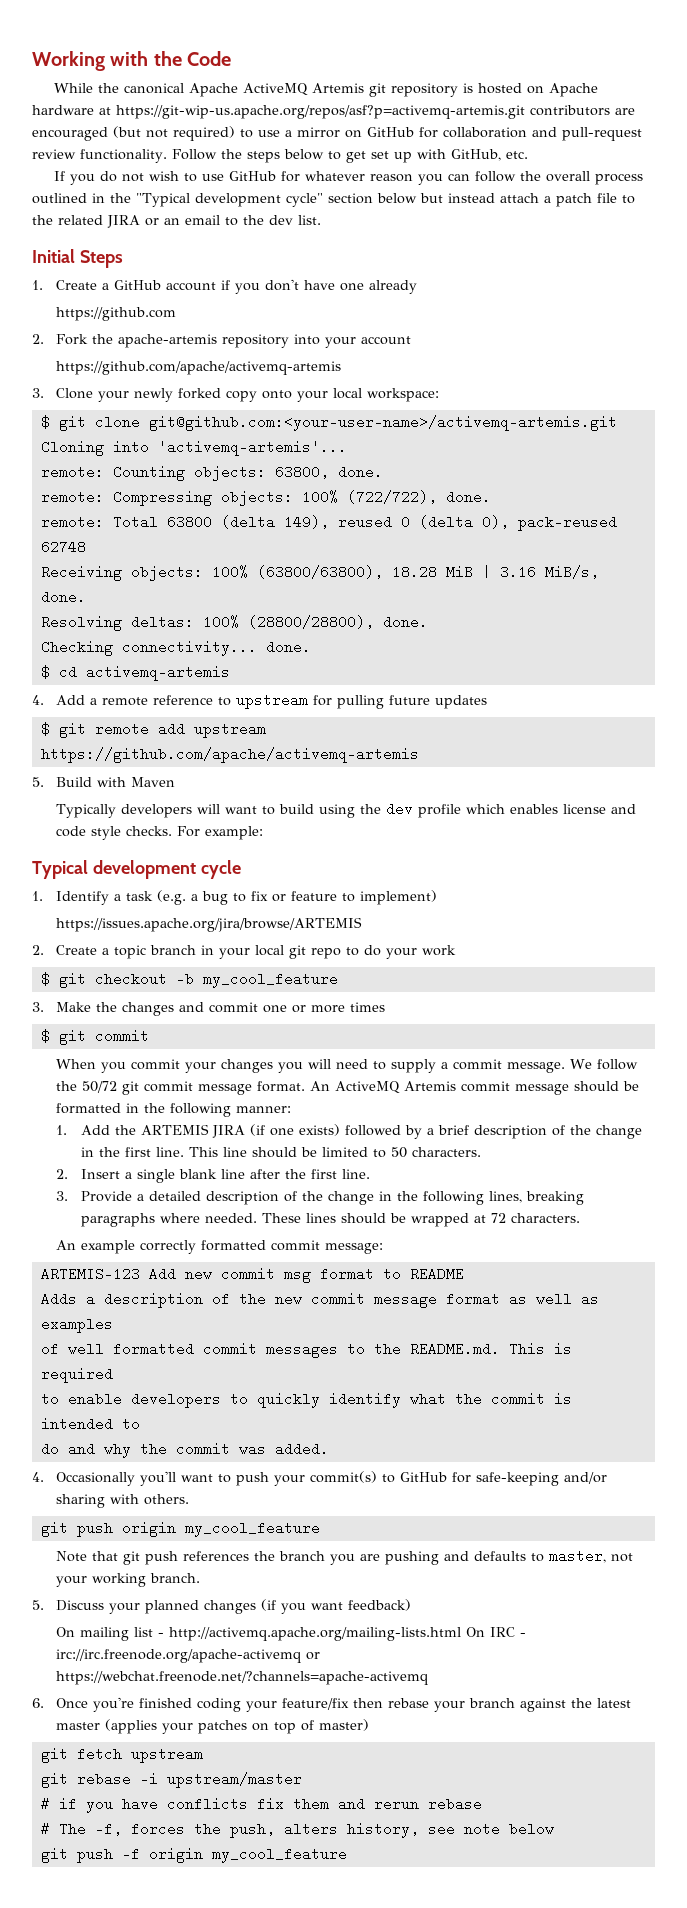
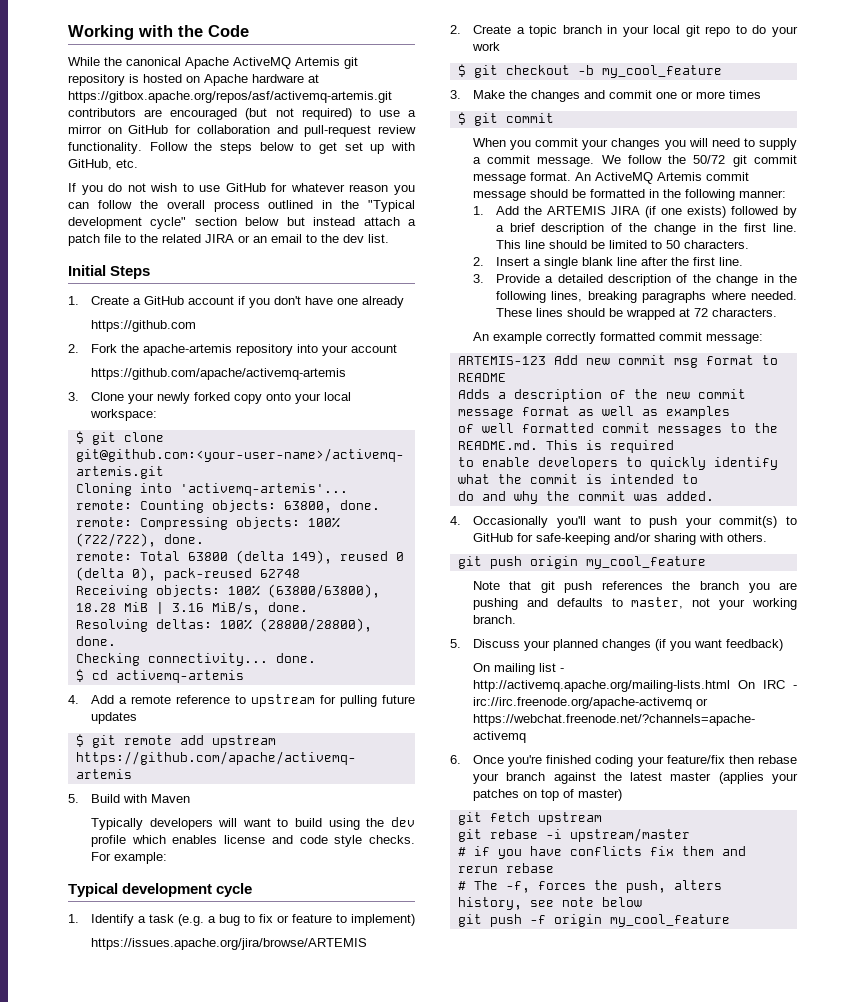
[116,105,525,119] https://git-wip-us.apache.org/repos/asf?p=activemq-artemis.git -> [68,91,392,103] https://gitbox.apache.org/repos/asf/activemq-artemis.git

